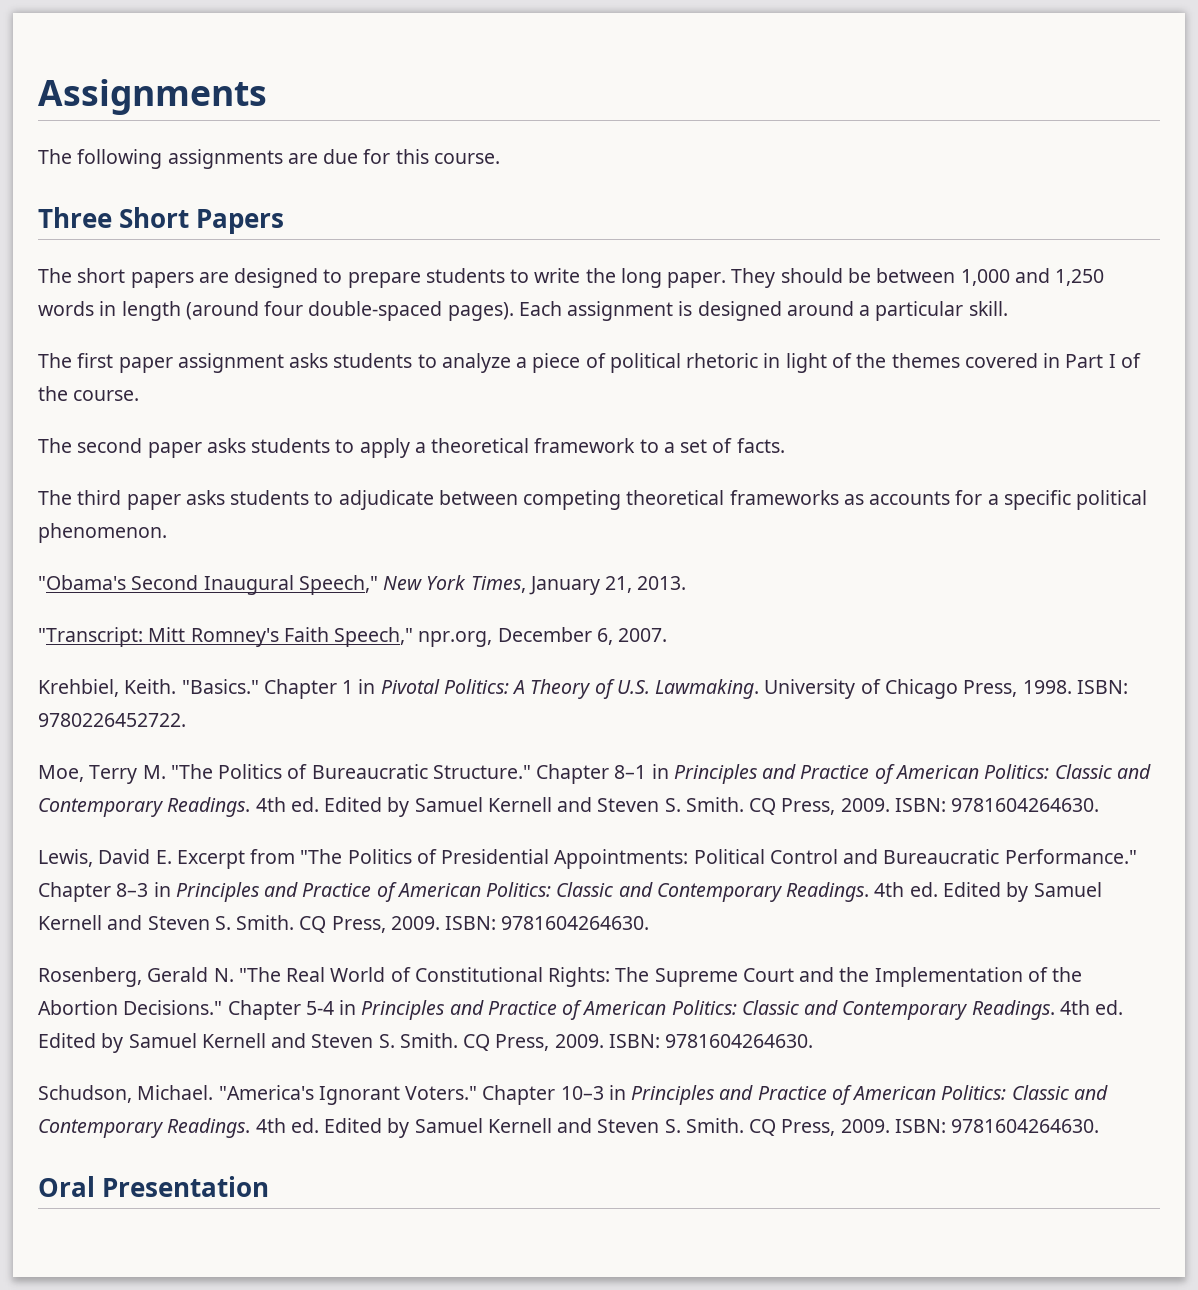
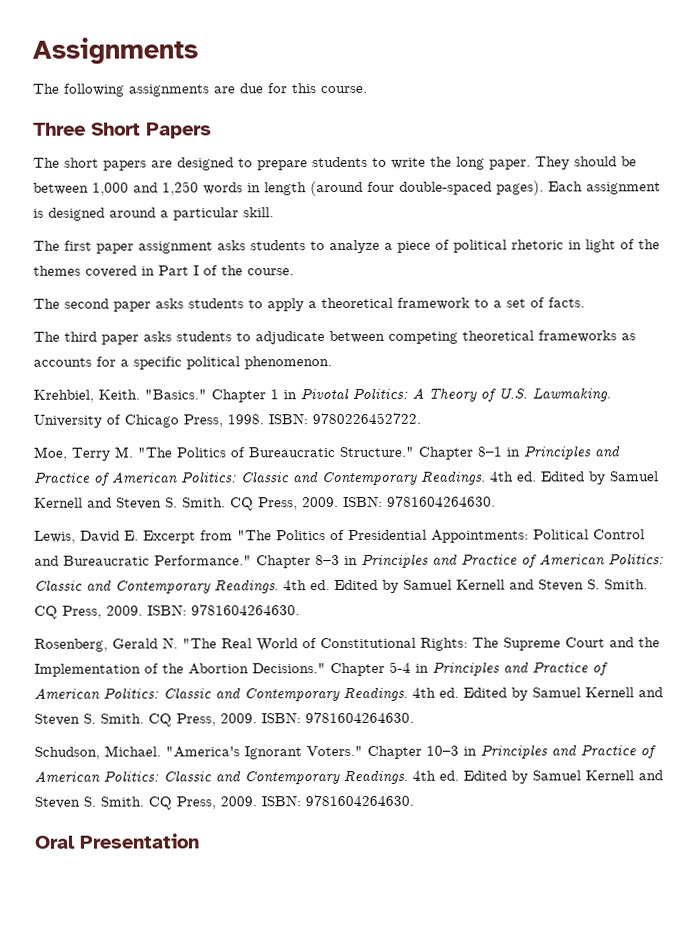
[38,575,687,595] [38,627,668,647] // "Obama's Second Inaugural Speech," New York Times, January 21, 2013. // "Transcript: Mitt Romney's Faith Speech," npr.org, December 6, 2007. -> (332, 363) none

